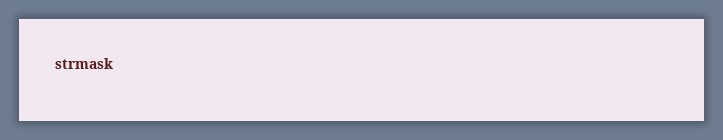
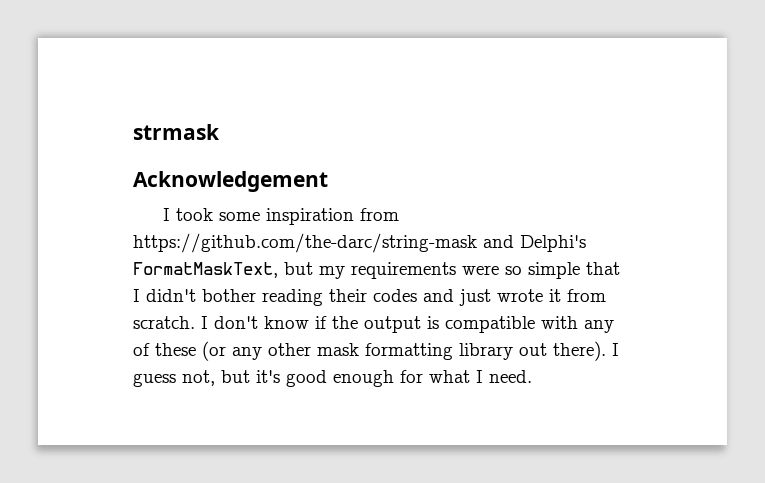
(113, 63) none -> [133,171,328,192] [163,208,400,225] [133,233,586,253] [133,262,620,279] [133,289,606,306] [133,316,614,333] [133,341,619,361] [133,370,532,387] // Acknowledgement // I took some inspiration from https://github.com/the-darc/string-mask and Delphi's FormatMaskText, but my requirements were so simple that I didn't bother reading their codes and just wrote it from scratch. I don't know if the output is compatible with any of these (or any other mask formatting library out there). I guess not, but it's good enough for what I need.

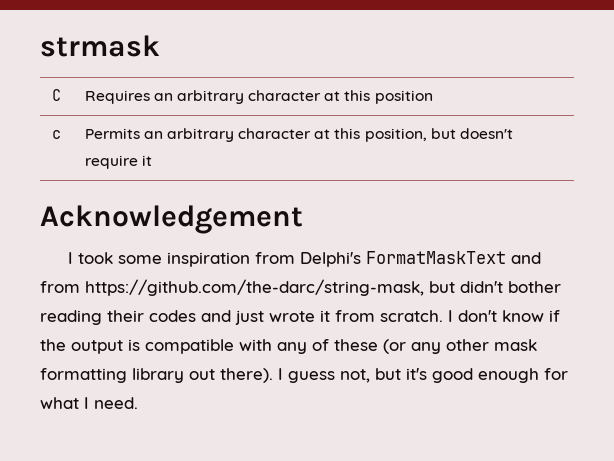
(220, 132) none -> [51,89,61,101] [84,90,433,104] [51,130,61,139] [84,128,514,142] [84,155,152,169] // C | Requires an arbitrary character at this position // c | Permits an arbitrary character at this position, but doesn't require it
[133,233,586,253] [133,262,620,279] [133,289,140,302] https://github.com/the-darc/string-mask and Delphi's FormatMaskText, but my requirements were so simple that I -> [299,251,541,267] [40,279,455,296] Delphi's FormatMaskText and from https://github.com/the-darc/string-mask, but

